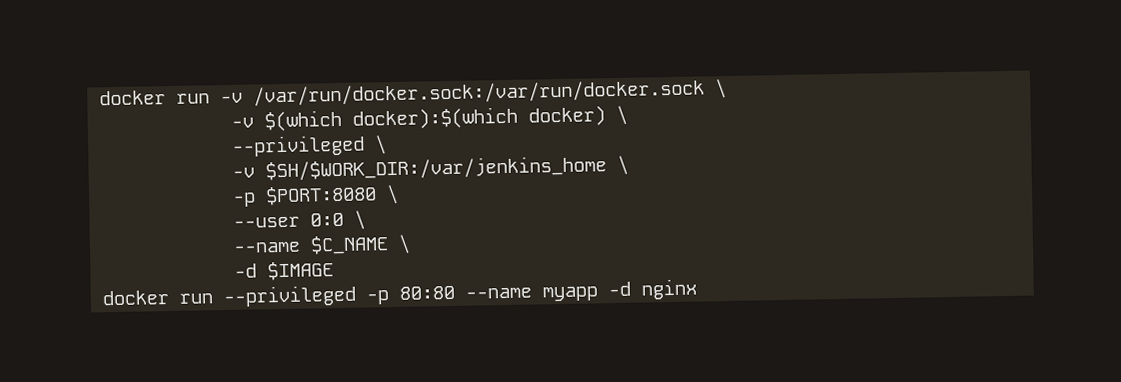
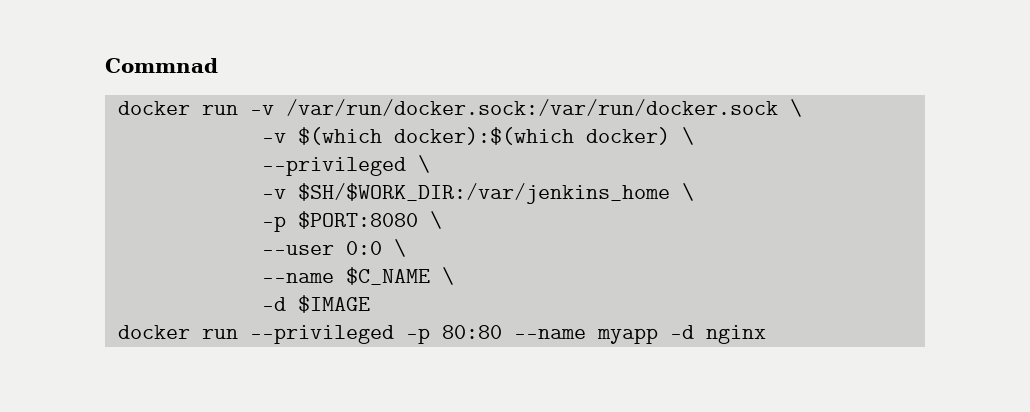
(99, 98) none -> [105,58,218,73] Commnad //

